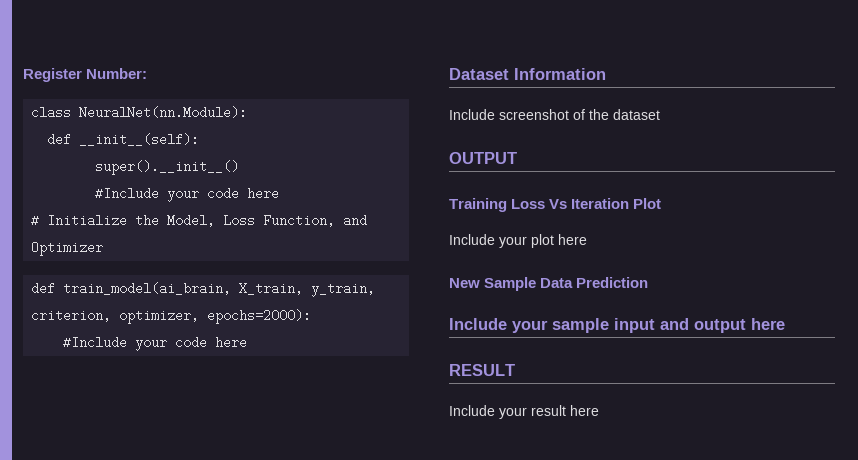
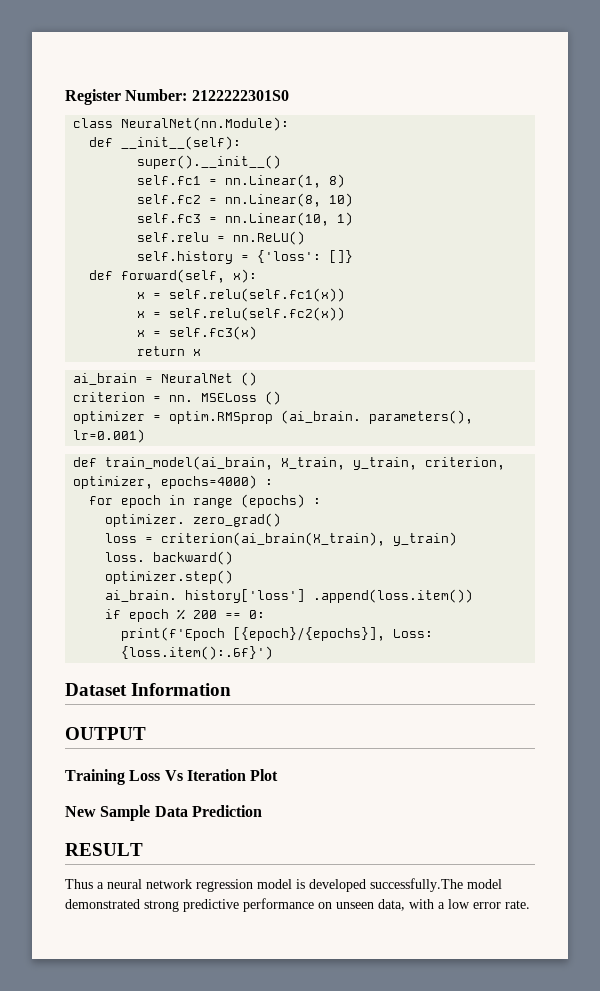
(148, 73) none -> [191,90,289,101] 2122222301S0
[95,187,280,202] [31,214,368,227] [31,241,104,256] #Include your code here // # Initialize the Model, Loss Function, and Optimizer -> [137,174,346,188] [137,193,354,207] [137,212,354,226] [137,231,306,245] [137,250,354,264] [89,269,258,283] [137,288,346,302] [137,307,346,321] [137,326,258,340] [137,346,202,356] [73,372,258,386] [73,391,282,405] [73,410,474,424] [73,429,146,443] self.fc1 = nn.Linear(1, 8) // self.fc2 = nn.Linear(8, 10) // self.fc3 = nn.Linear(10, 1) // self.relu = nn.ReLU() // self.history = {'loss': []} // def forward(self, x): // x = self.relu(self.fc1(x)) // x = self.relu(self.fc2(x)) // x = self.fc3(x) // return x // ai_brain = NeuralNet () // criterion = nn. MSELoss () // optimizer = optim.RMSprop (ai_brain. parameters(), lr=0.001)
[207,309,312,324] [63,336,248,351] [449,68,606,80] [449,109,660,120] epochs=2000): // #Include your code here // Dataset Information // Include screenshot of the dataset -> [161,475,274,489] [89,494,322,508] [105,513,282,527] [105,532,458,546] [105,551,234,565] [105,570,234,584] [105,589,474,603] [105,609,266,622] [121,627,434,641] [121,646,274,660] [65,683,232,696] epochs=4000) : // for epoch in range (epochs) : // optimizer. zero_grad() // loss = criterion(ai_brain(X_train), y_train) // loss. backward() // optimizer.step() // ai_brain. history['loss'] .append(loss.item()) // if epoch % 200 == 0: // print(f'Epoch [{epoch}/{epochs}], Loss: {loss.item():.6f}') // Dataset Information
[449,234,587,248] // Include your plot here -> (279, 775) none
[449,318,785,333] [449,364,515,376] [449,405,599,419] Include your sample input and output here // RESULT // Include your result here -> [65,843,143,856] [65,878,502,892] [65,898,530,912] RESULT // Thus a neural network regression model is developed successfully.The model demonstrated strong predictive performance on unseen data, with a low error rate.

